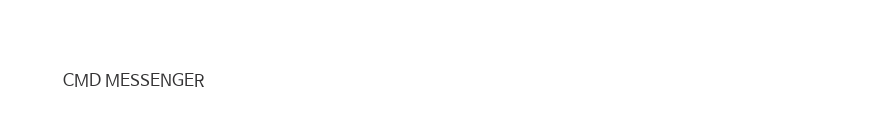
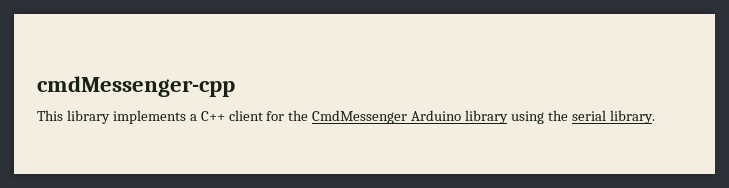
[63,73,206,87] CMD MESSENGER -> [37,76,235,97] [37,110,655,124] cmdMessenger-cpp // This library implements a C++ client for the CmdMessenger Arduino library using the serial library.

